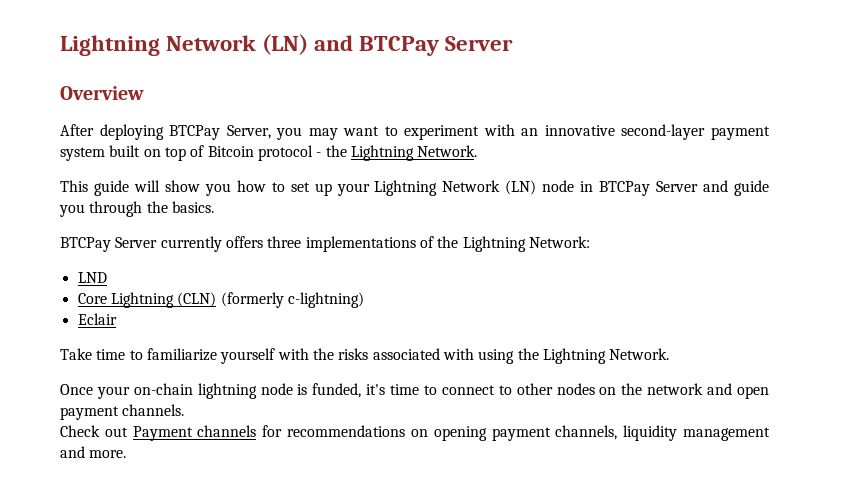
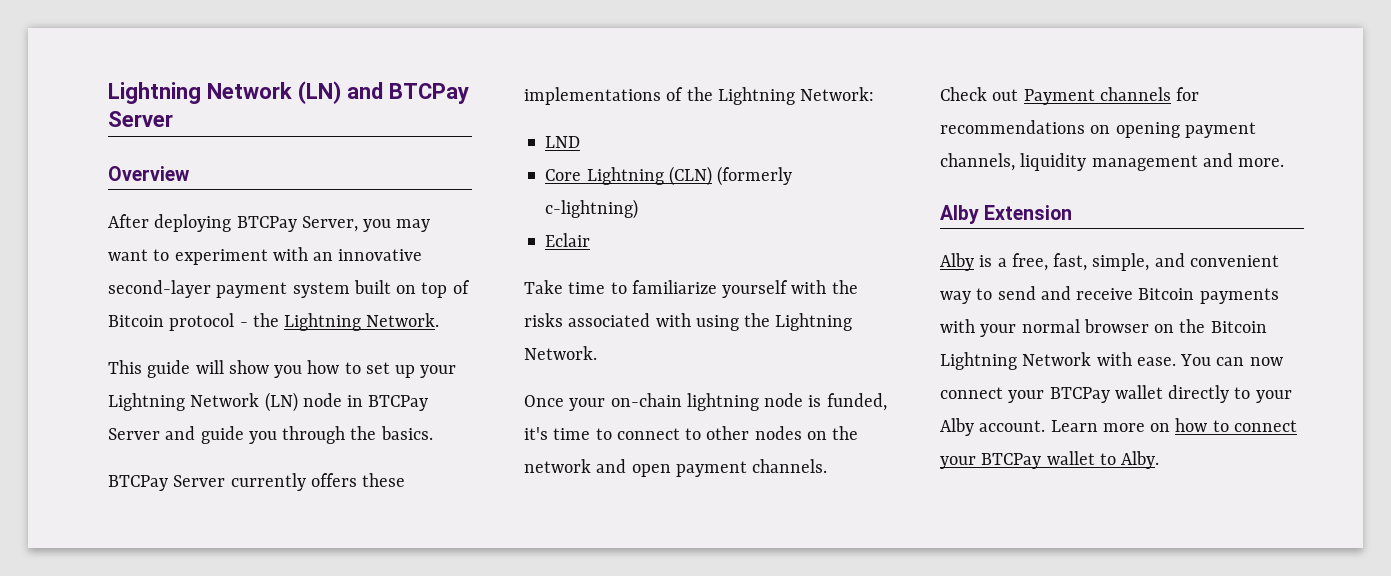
[267,236,302,248] three -> [362,473,406,487] these
(127, 454) none -> [940,205,1073,224] [940,253,1279,271] [940,286,1279,304] [940,319,1267,337] [940,352,1283,370] [940,385,1292,403] [940,418,1297,436] [940,451,1160,469] // Alby Extension // Alby is a free, fast, simple, and convenient way to send and receive Bitcoin payments with your normal browser on the Bitcoin Lightning Network with ease. You can now connect your BTCPay wallet directly to your Alby account. Learn more on how to connect your BTCPay wallet to Alby.

